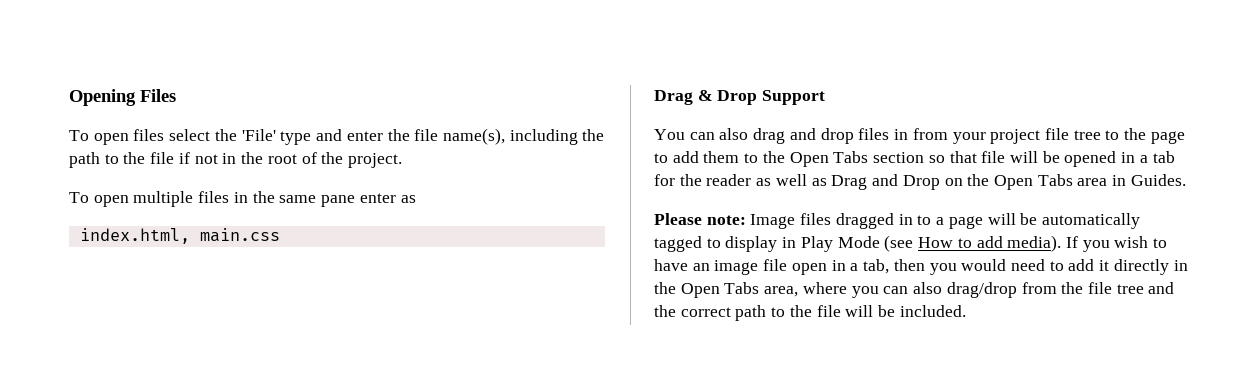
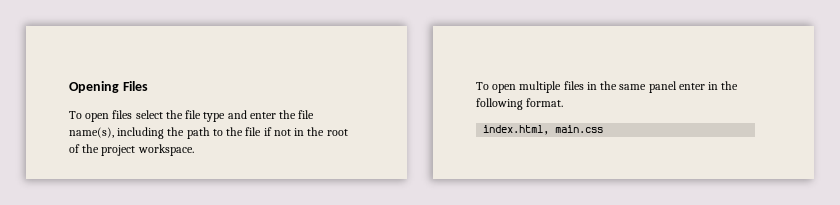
[241,129,276,141] 'File' -> [185,110,202,119] file
[347,153,402,168] project. -> [101,144,194,156] project workspace.
[321,193,416,207] [79,228,280,244] [654,90,826,105] [654,128,1185,144] [654,151,1175,167] [654,174,1186,190] [654,213,1140,229] [654,235,1168,252] [654,259,1188,275] [654,282,1175,298] [654,305,966,321] pane enter as // index.html, main.css // Drag & Drop Support // You can also drag and drop files in from your project file tree to the page to add them to the Open Tabs section so that file will be opened in a tab for the reader as well as Drag and Drop on the Open Tabs area in Guides. // Please note: Image files dragged in to a page will be automatically tagged to display in Play Mode (see How to add media). If you wish to have an image file open in a tab, then you would need to add it directly in the Open Tabs area, where you can also drag/drop from the file tree and the correct path to the file will be included. -> [648,81,739,93] [476,98,564,110] [483,125,604,135] panel enter in the following format. // index.html, main.css

